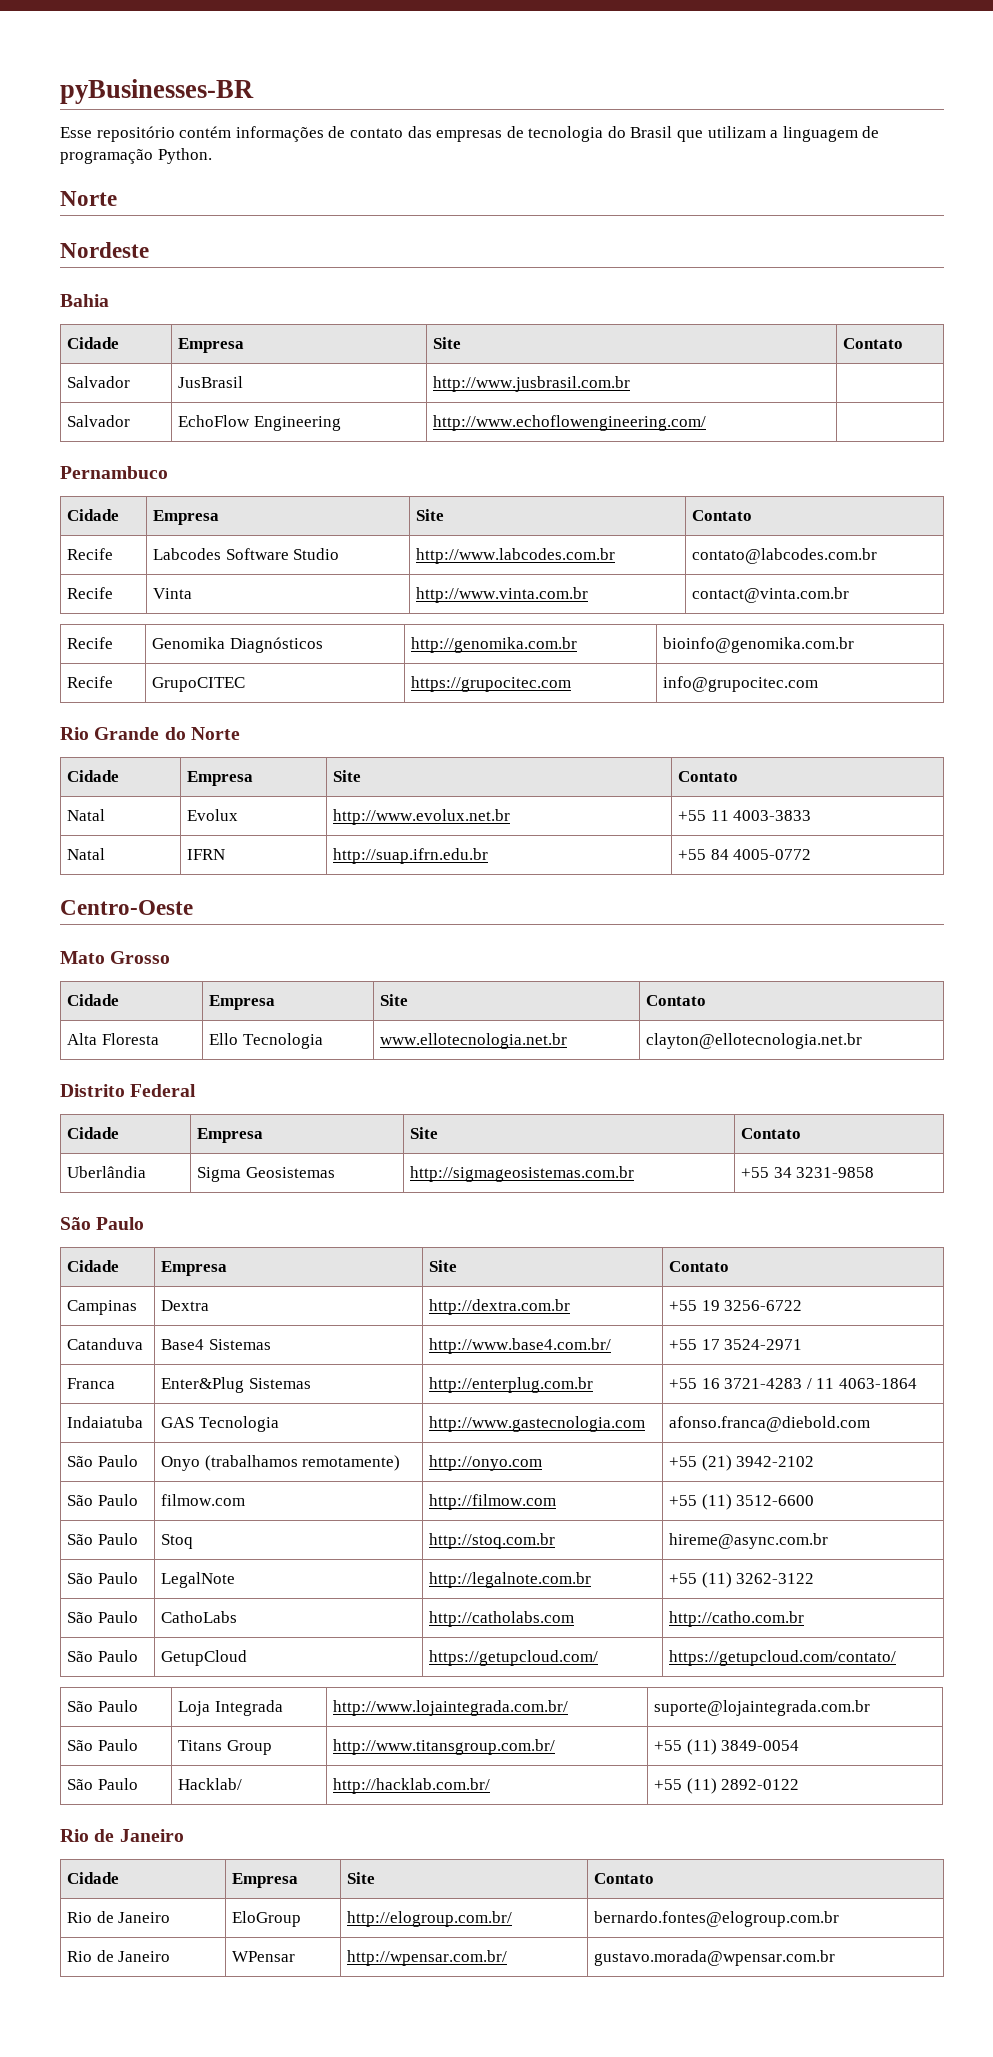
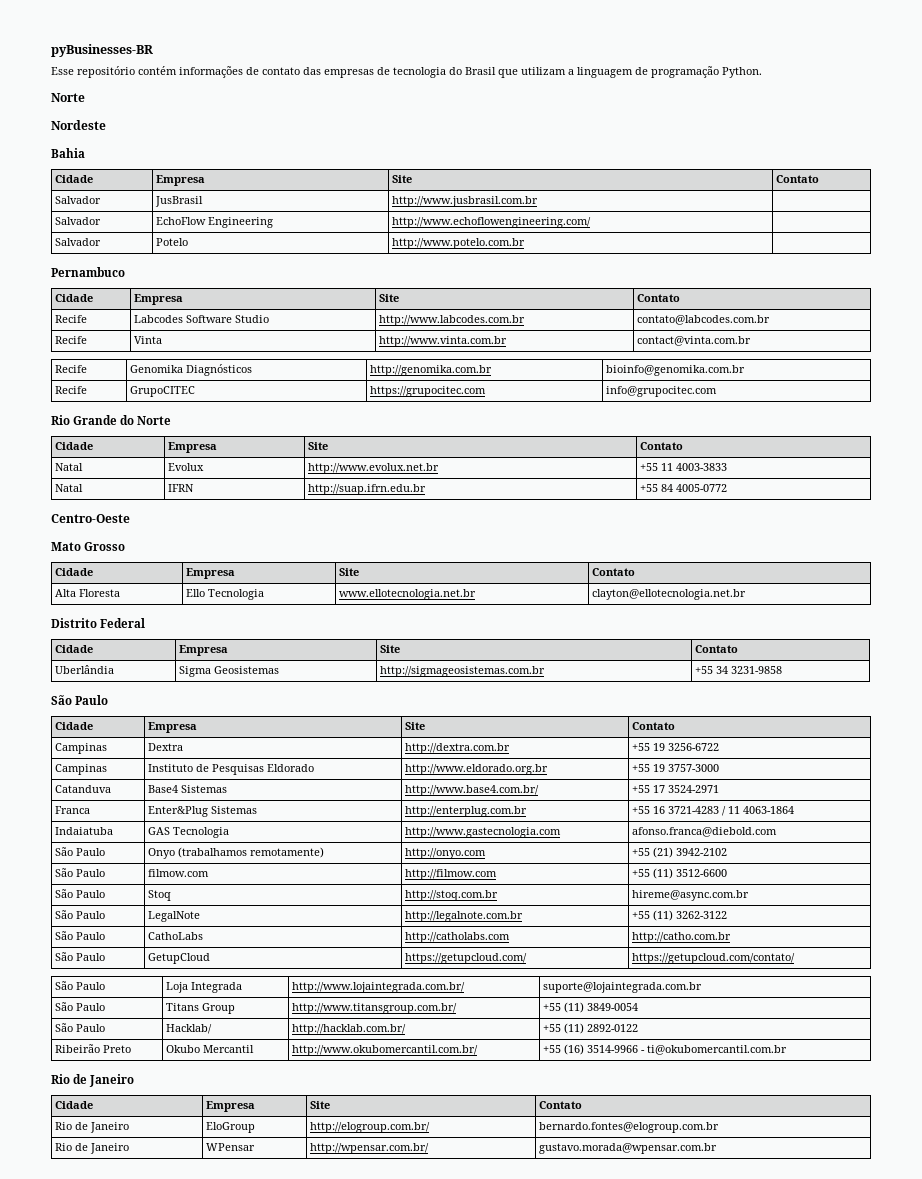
(707, 423) none -> [55,238,102,246] [156,238,189,246] [392,238,526,249] // Salvador | Potelo | http://www.potelo.com.br |
(803, 1305) none -> [55,764,108,775] [148,764,315,775] [405,764,549,775] [632,764,720,772] // Campinas | Instituto de Pesquisas Eldorado | http://www.eldorado.org.br | +55 19 3757-3000
(800, 1784) none -> [55,1044,132,1053] [166,1045,255,1053] [292,1045,479,1056] [543,1044,788,1055] // Ribeirão Preto | Okubo Mercantil | http://www.okubomercantil.com.br/ | +55 (16) 3514-9966 - ti@okubomercantil.com.br

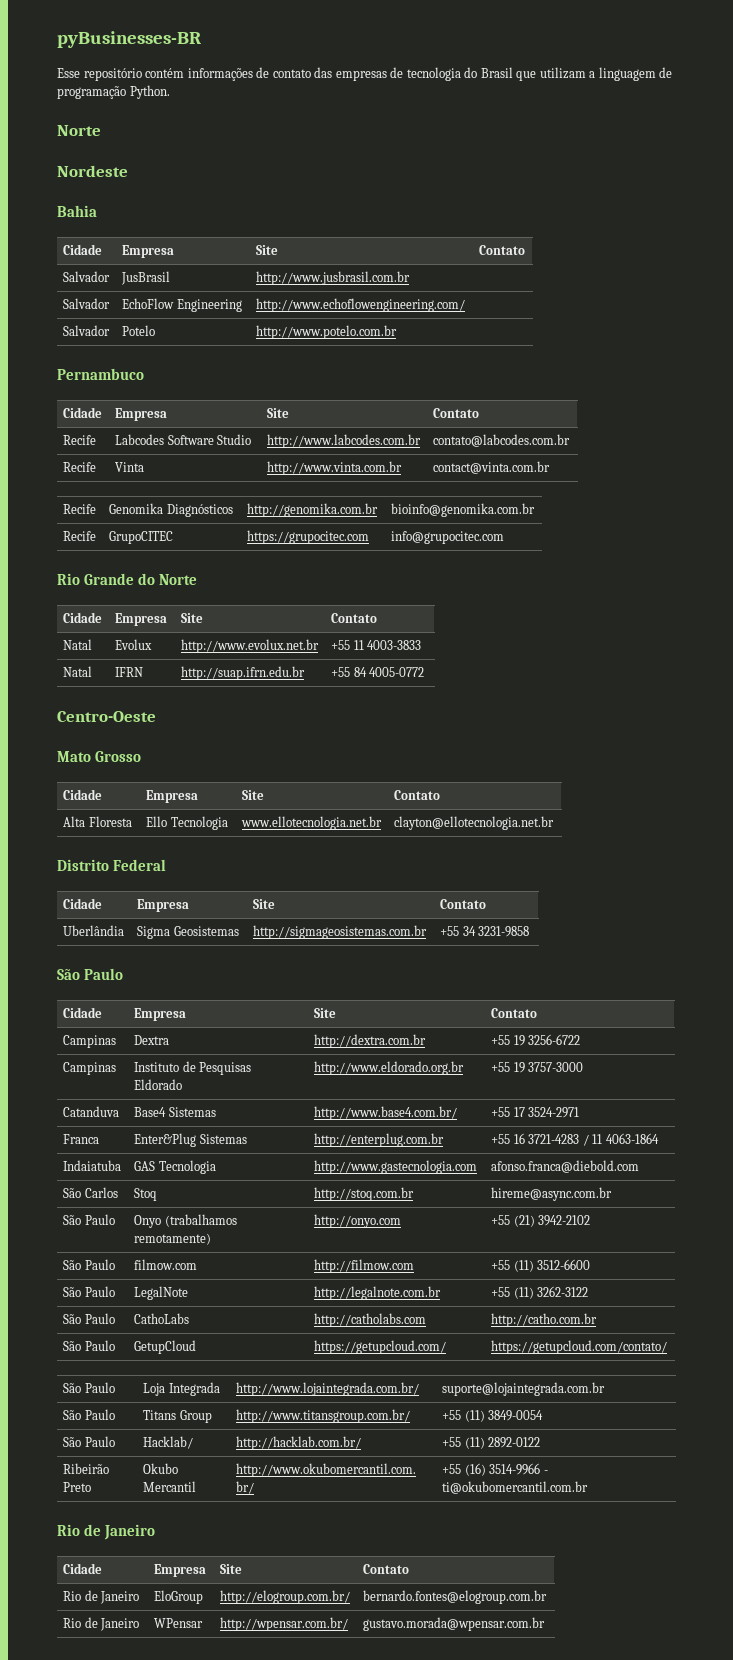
(778, 832) none -> [63,1187,118,1198] [134,1188,158,1201] [314,1187,415,1201] [491,1187,613,1201] // São Carlos | Stoq | http://stoq.com.br | hireme@async.com.br
[55,889,106,898] [148,890,172,901] [405,890,499,901] [632,890,750,901] // São Paulo | Stoq | http://stoq.com.br | hireme@async.com.br -> (591, 1264) none

